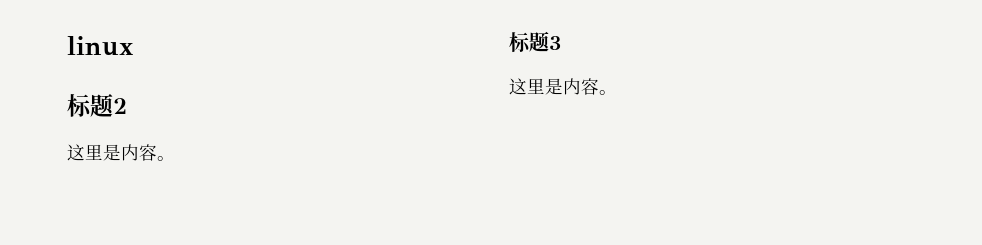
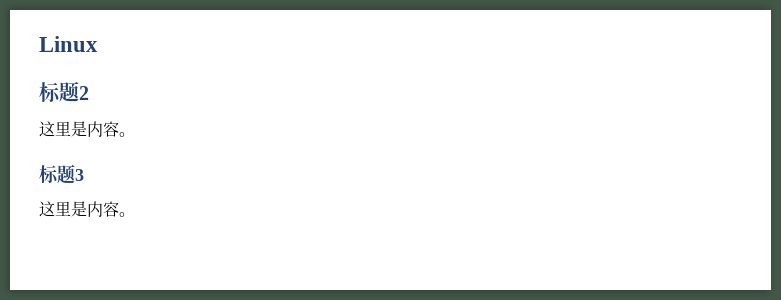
[67,36,133,56] linux -> [39,36,98,52] Linux

